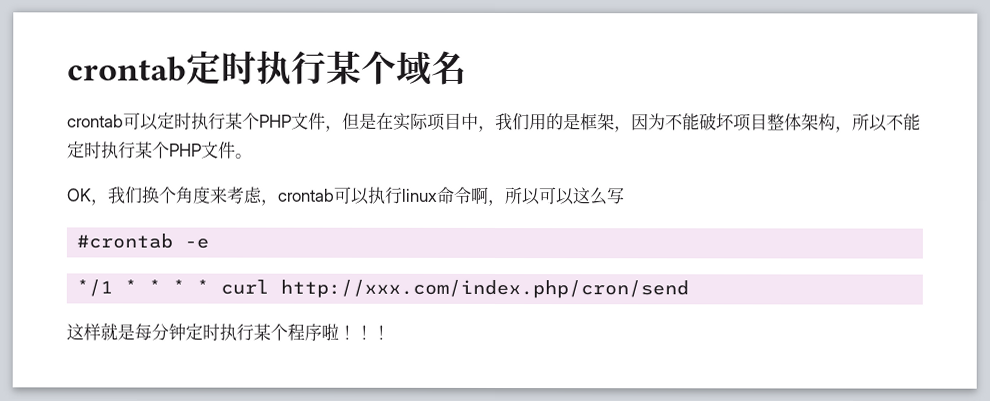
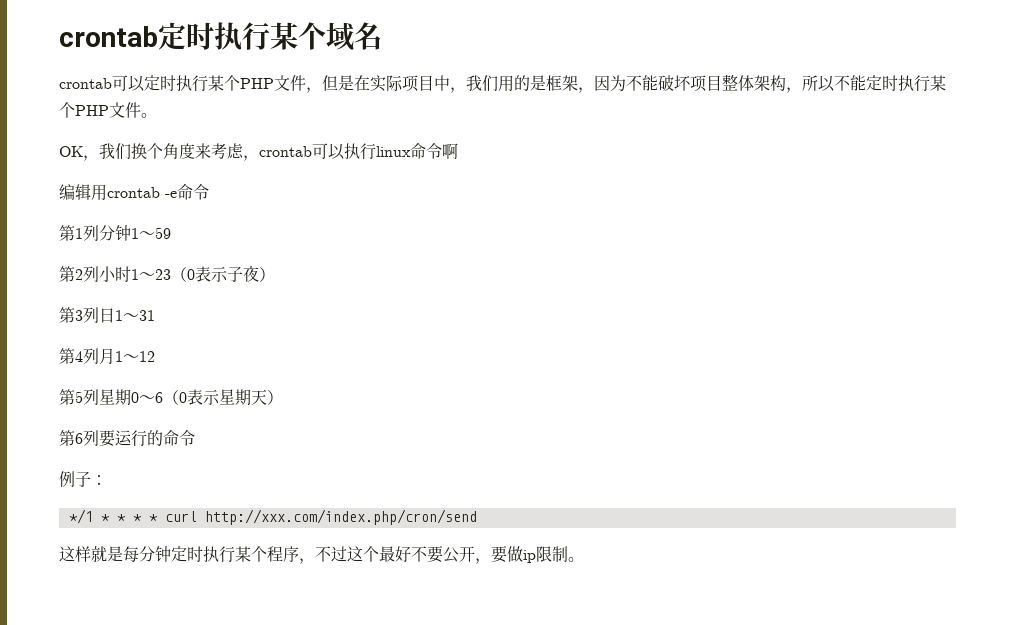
[487,187,625,207] [76,233,210,249] ，所以可以这么写 // #crontab -e -> [59,184,209,201] [59,225,171,241] [59,266,275,282] [59,307,155,323] [59,348,155,364] [59,389,283,405] [59,430,195,447] [59,471,107,487] // 编辑用crontab -e命令 // 第1列分钟1～59 // 第2列小时1～23（0表示子夜） // 第3列日1～31 // 第4列月1～12 // 第5列星期0～6（0表示星期天） // 第6列要运行的命令 // 例子：
[321,323,390,341] 啦！！！ -> [299,546,584,564] ，不过这个最好不要公开，要做ip限制。

